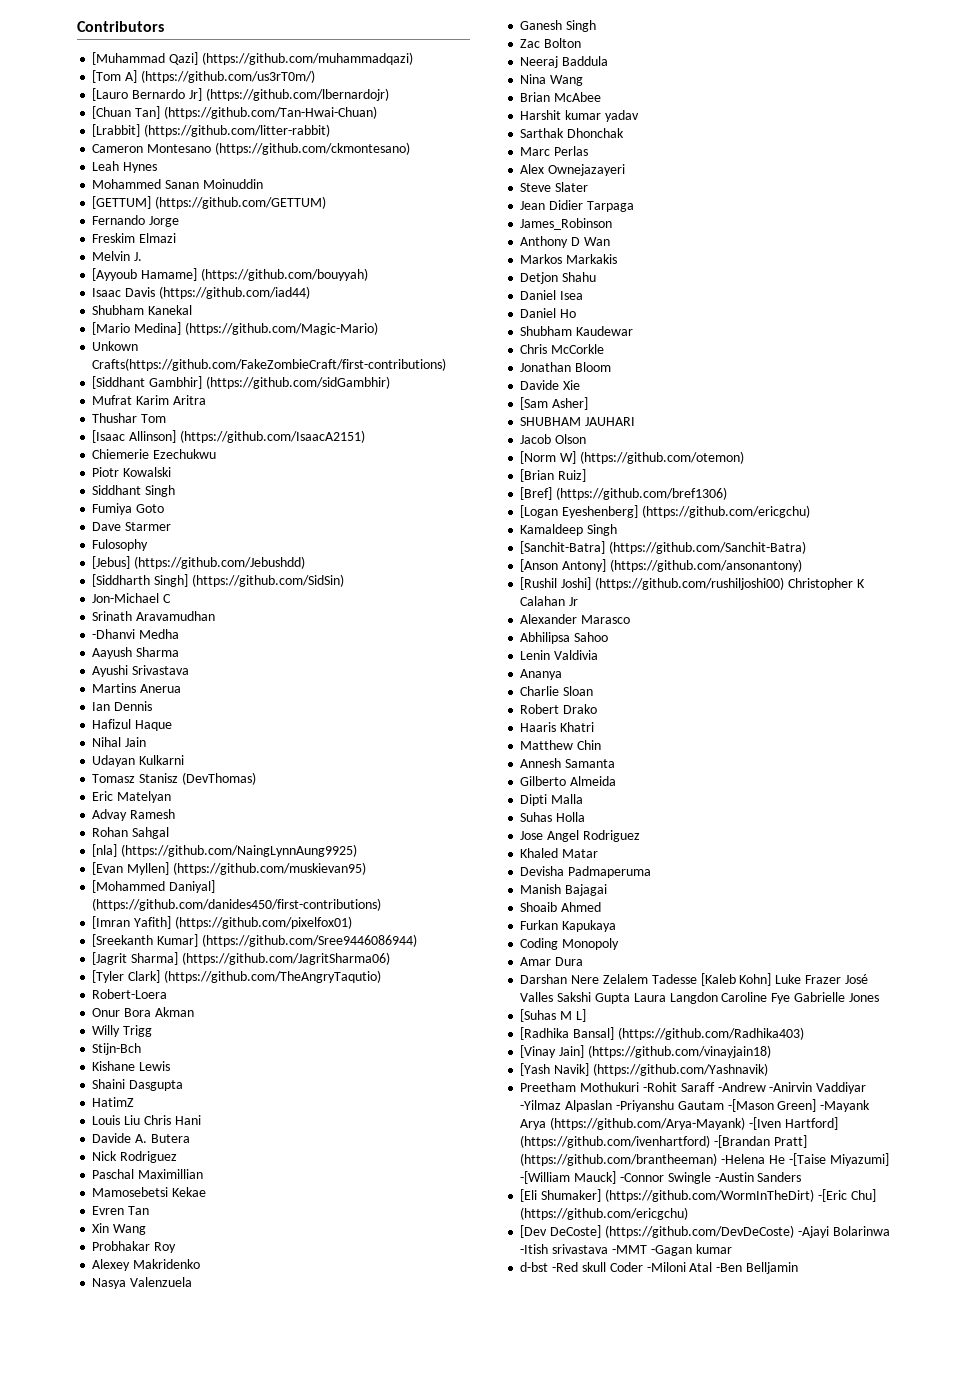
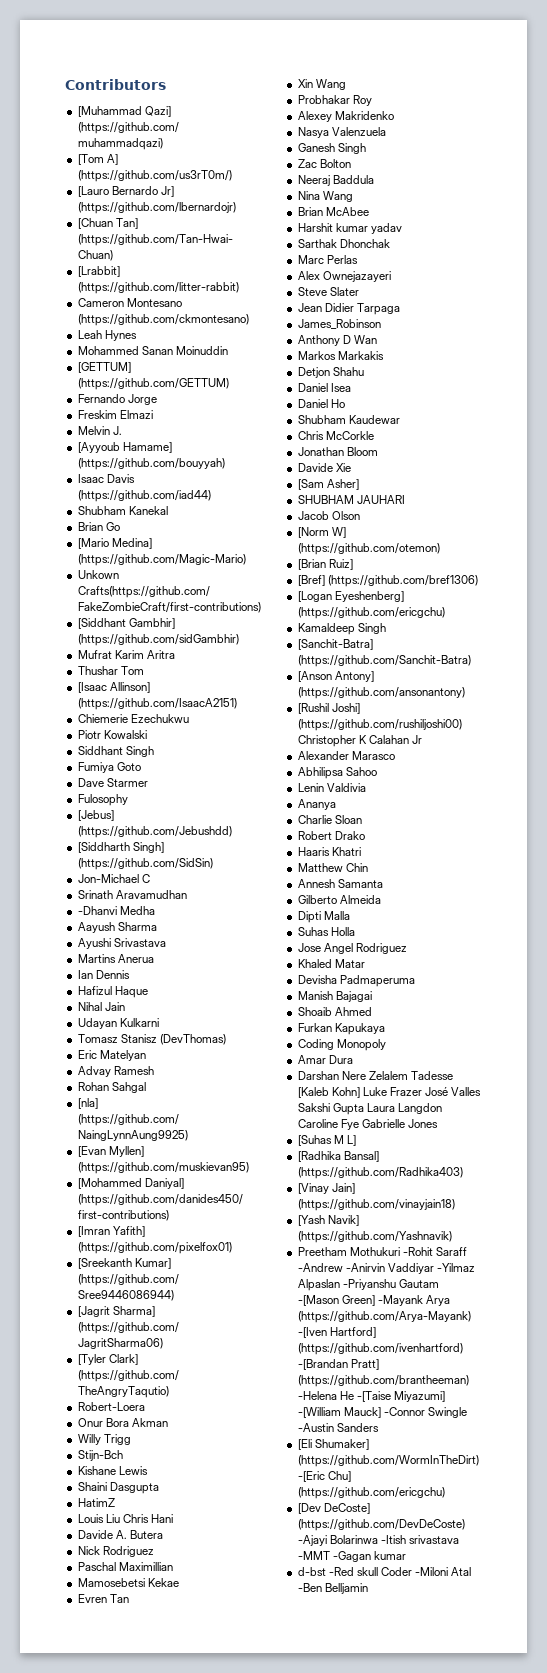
(193, 310) none -> [77,522,120,531] // Brian Go

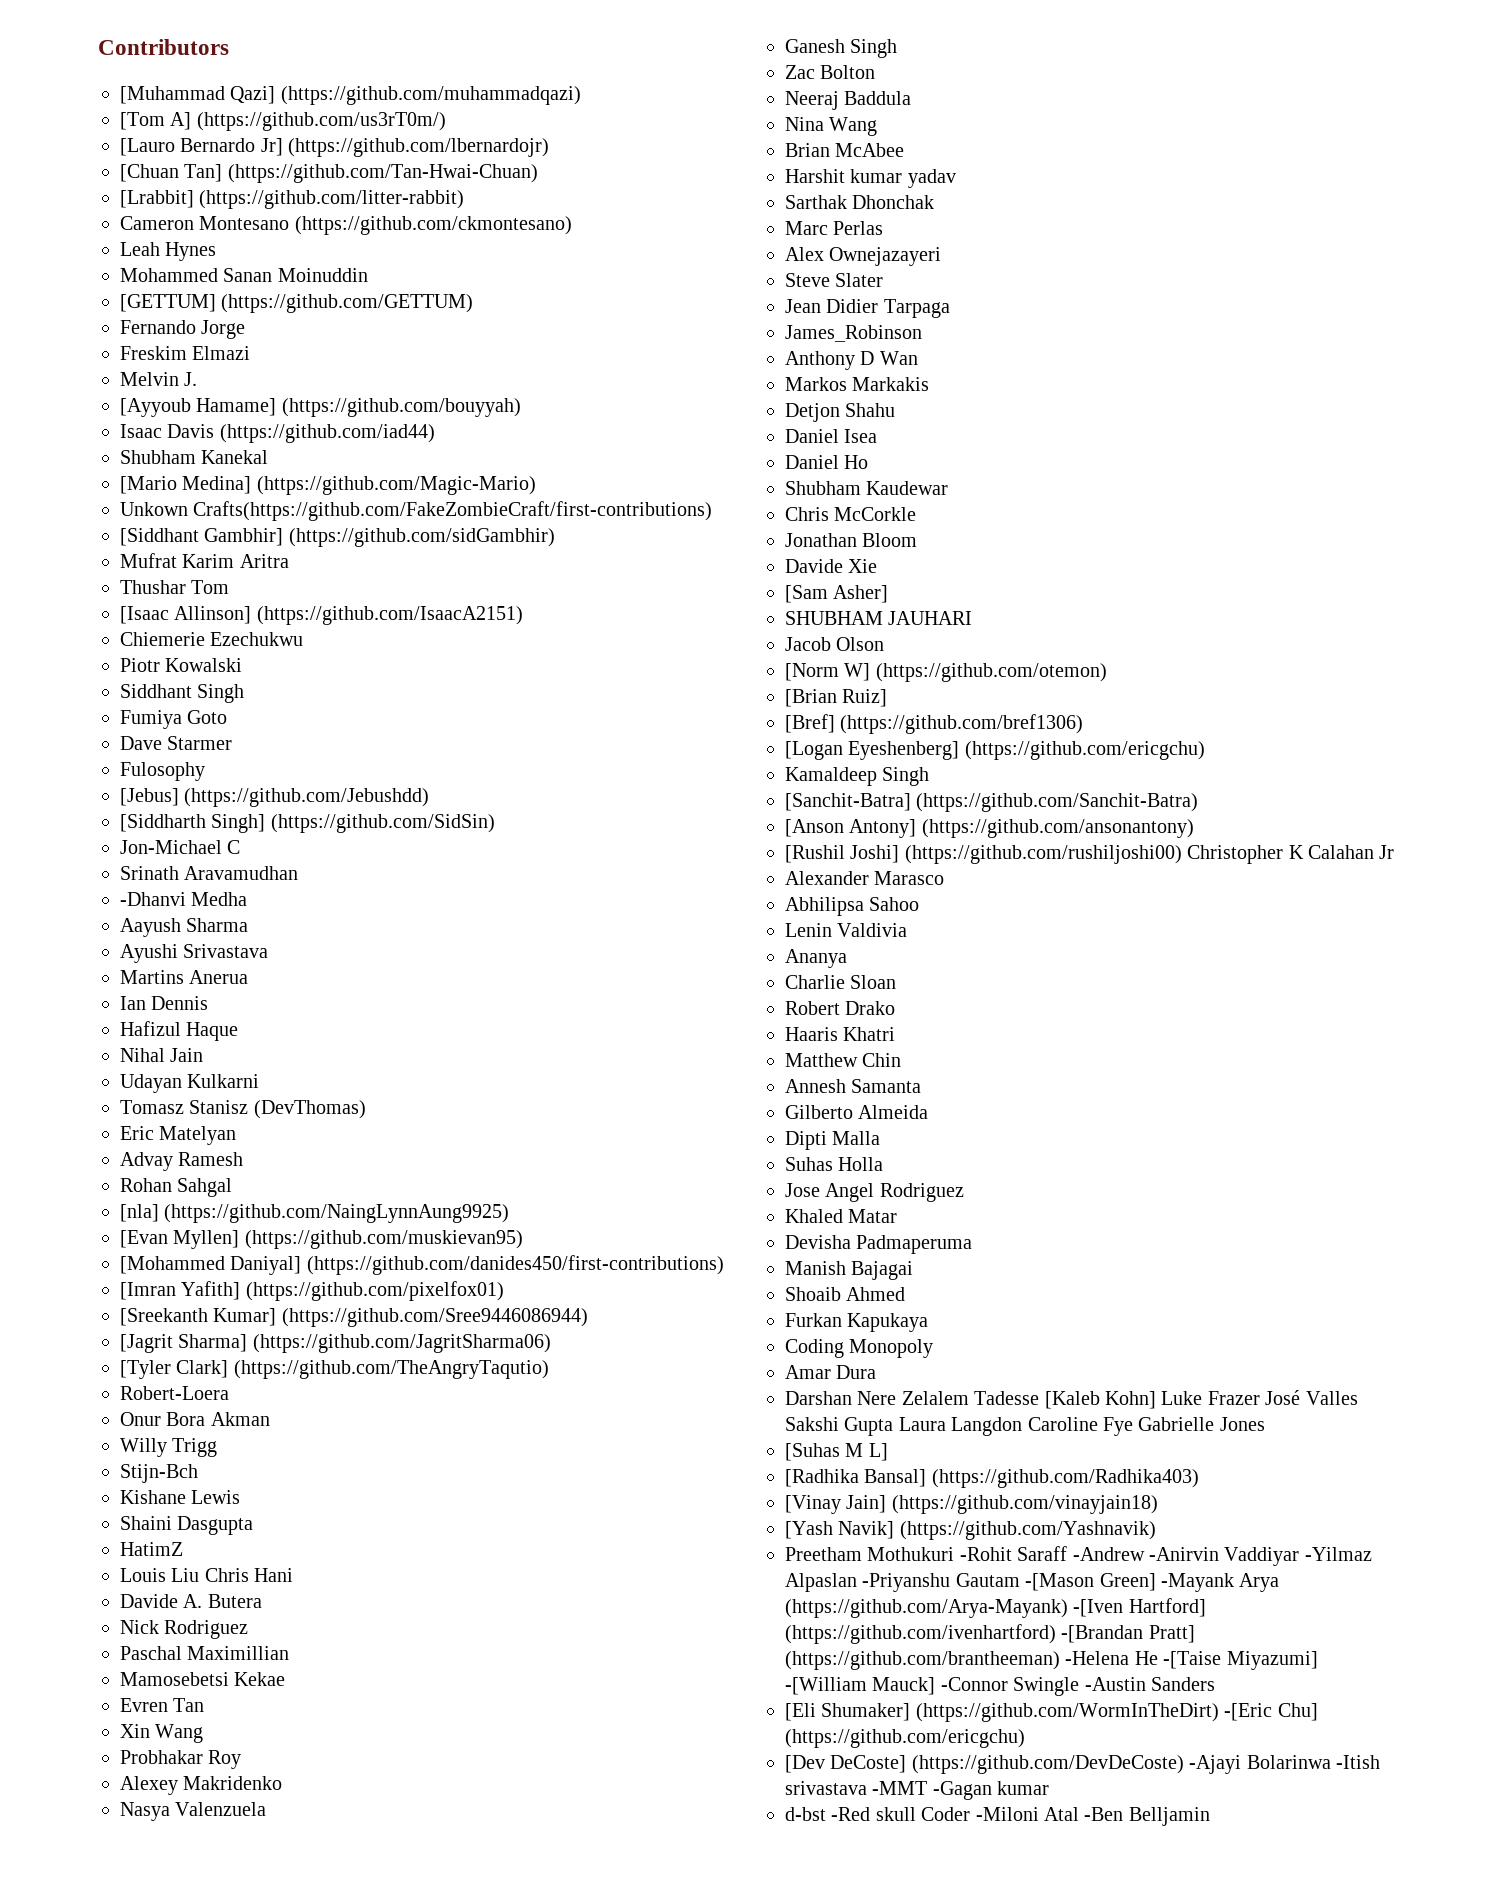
[77,522,120,531] // Brian Go -> (269, 457) none

